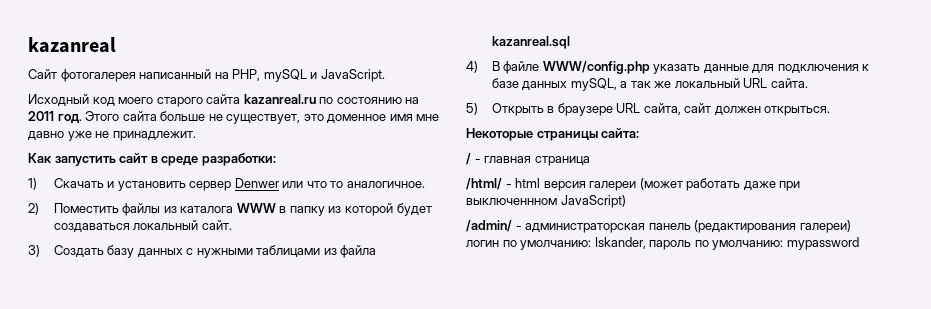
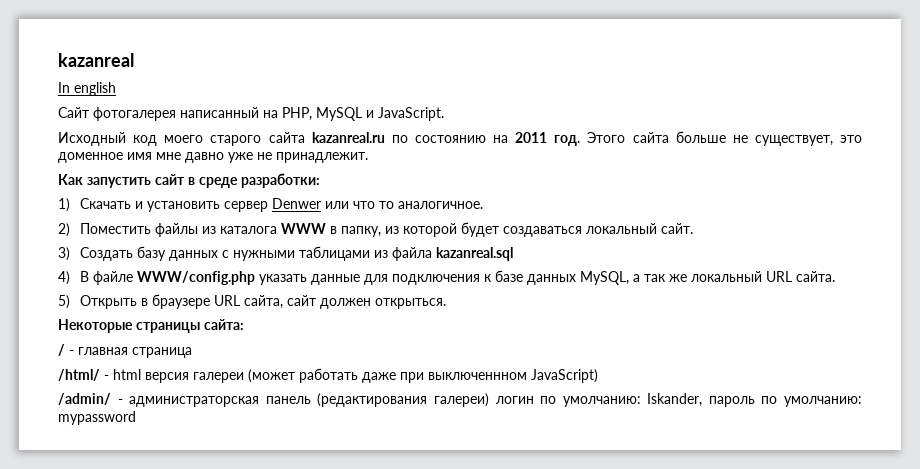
(116, 45) none -> [58,82,116,96] // In english
[263,69,307,82] mySQL -> [316,107,362,121] MySQL
[289,206,325,216] папку -> [340,226,381,237] папку,
[570,78,617,91] mySQL, -> [579,271,629,285] MySQL,

